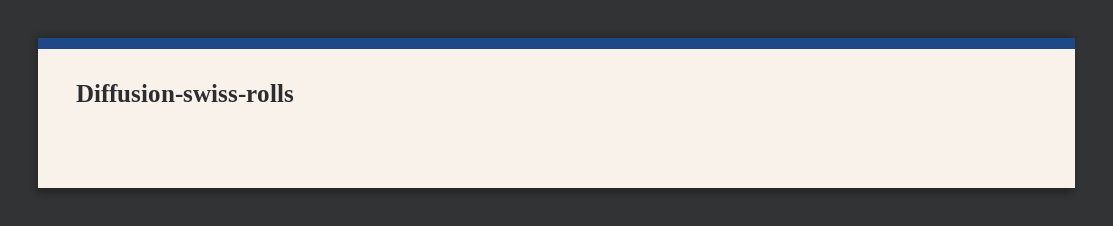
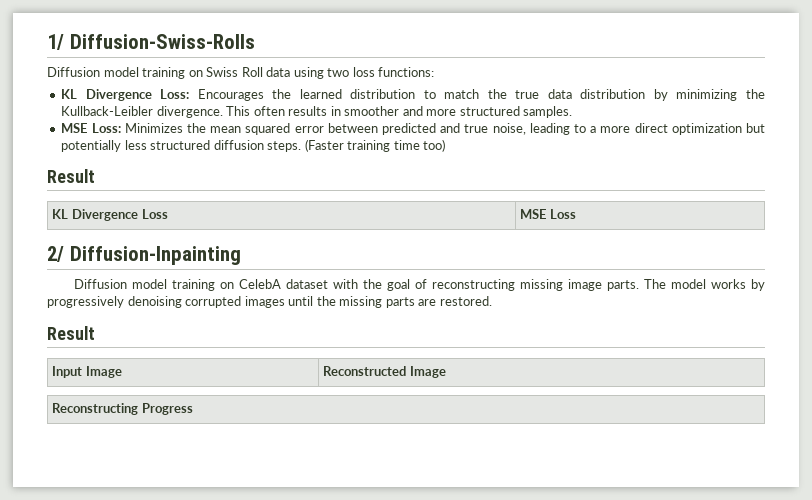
[76,84,294,102] Diffusion-swiss-rolls -> [47,34,255,50] [47,67,435,79] [61,89,765,101] [61,106,573,118] [61,123,765,135] [61,139,446,152] [47,169,95,183] [52,209,168,221] [520,209,577,219] [47,246,241,265] [73,279,765,291] [47,296,492,308] [47,326,95,340] [52,366,123,378] [323,366,447,378] [52,403,194,415] 1/ Diffusion-Swiss-Rolls // Diffusion model training on Swiss Roll data using two loss functions: // KL Divergence Loss: Encourages the learned distribution to match the true data distribution by minimizing the Kullback-Leibler divergence. This often results in smoother and more structured samples. // MSE Loss: Minimizes the mean squared error between predicted and true noise, leading to a more direct optimization but potentially less structured diffusion steps. (Faster training time too) // Result // KL Divergence Loss | MSE Loss // 2/ Diffusion-Inpainting // Diffusion model training on CelebA dataset with the goal of reconstructing missing image parts. The model works by progressively denoising corrupted images until the missing parts are restored. // Result // Input Image | Reconstructed Image // Reconstructing Progress

